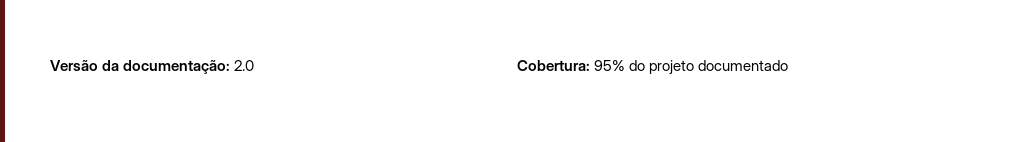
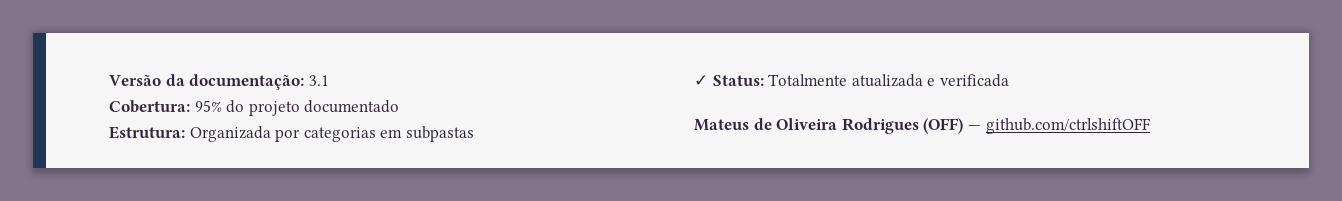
[234,60,255,71] 2.0 -> [308,75,329,86] 3.1
(789, 65) none -> [109,126,474,142] [694,74,1009,87] [694,118,1151,134] // Estrutura: Organizada por categorias em subpastas // ✓ Status: Totalmente atualizada e verificada // Mateus de Oliveira Rodrigues (OFF) — github.com/ctrlshiftOFF

